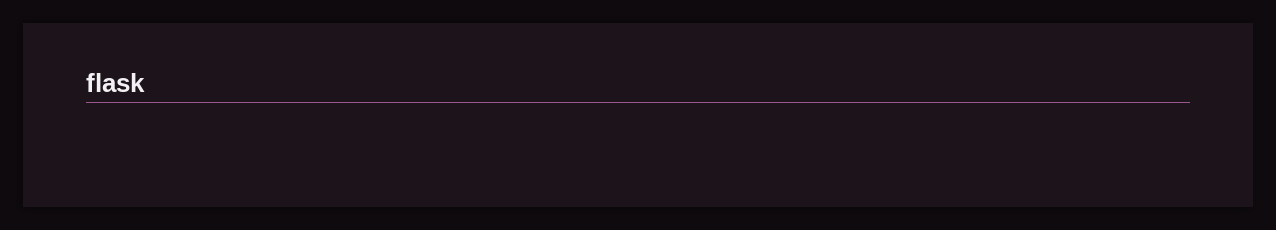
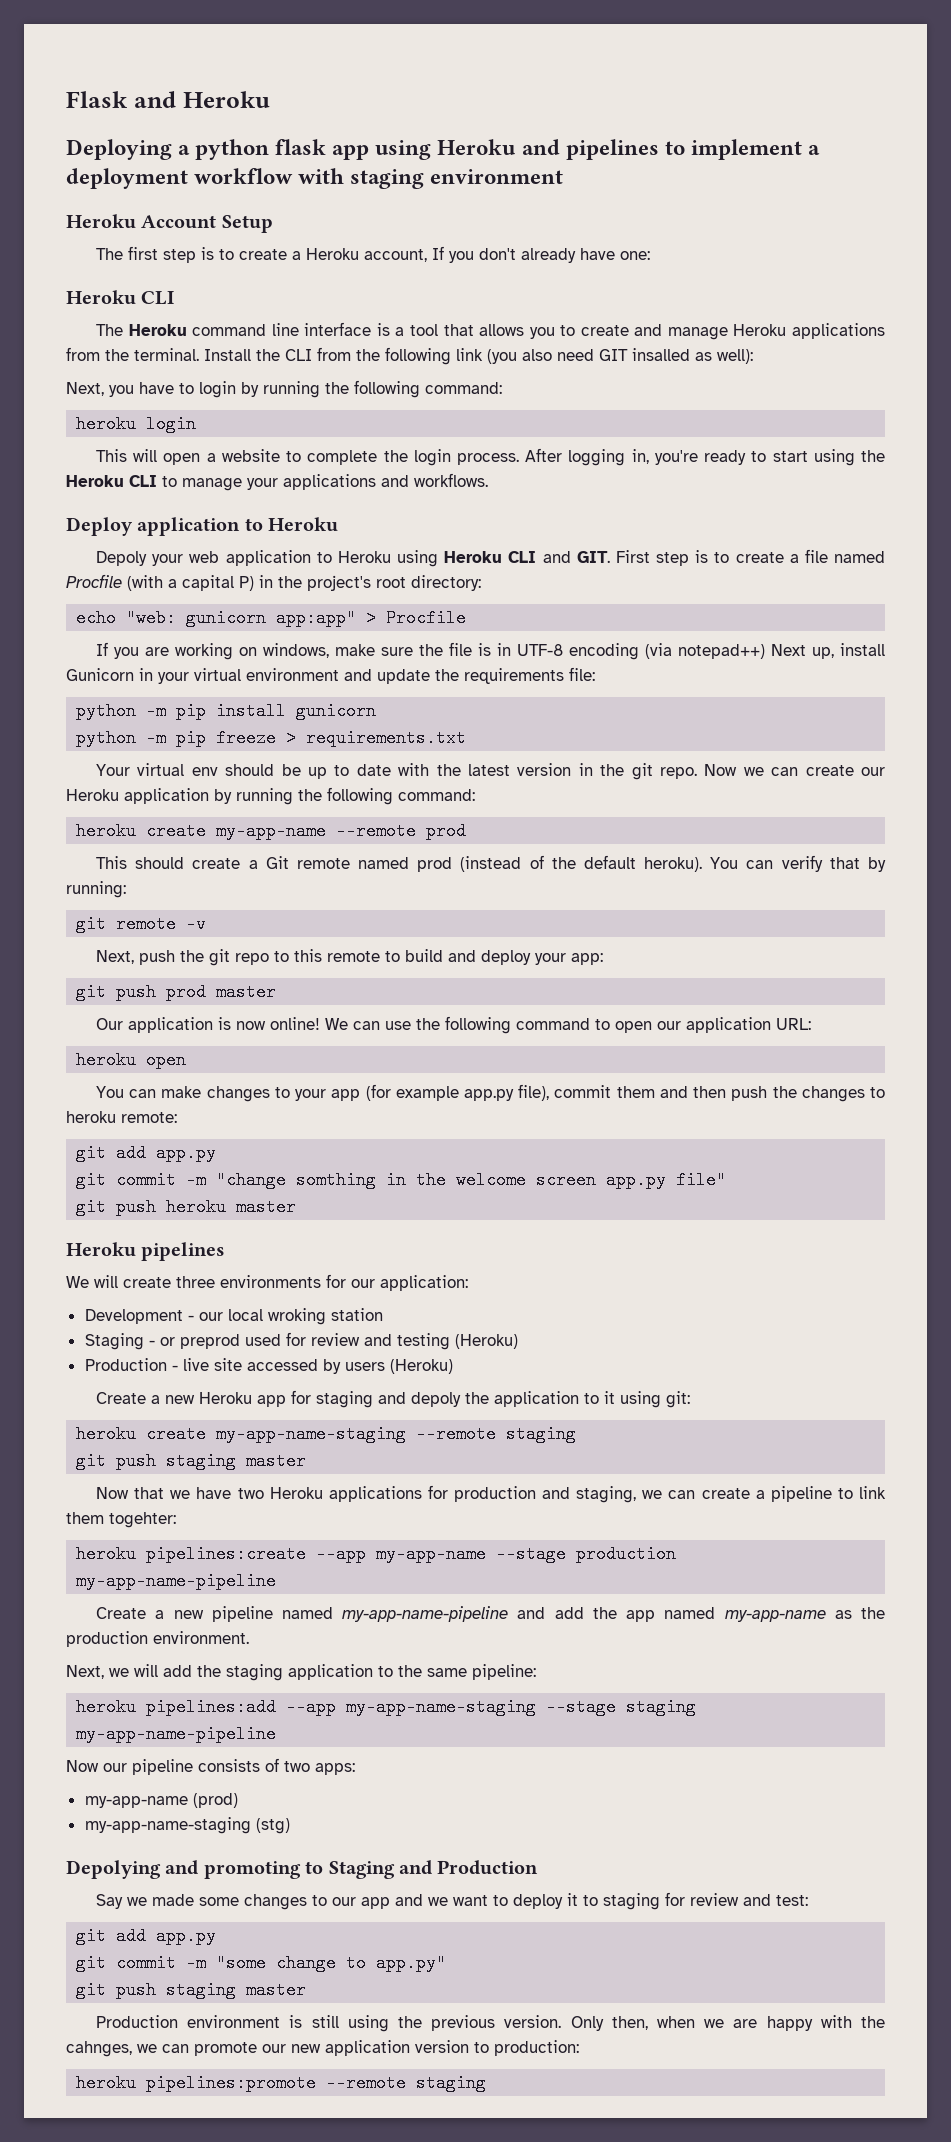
[86,73,145,92] flask -> [66,91,270,108] [66,139,820,160] [66,168,564,189] [66,214,273,233] [96,246,651,263] [66,290,175,305] [96,322,885,340] [66,347,753,365] [66,380,502,398] [76,415,197,433] [96,448,886,466] [66,473,488,491] [66,517,339,536] [96,549,885,567] [66,574,481,591] [76,609,467,627] [96,642,885,660] [66,667,595,684] [76,702,377,720] [76,729,467,747] [96,763,885,780] [66,787,475,805] [76,822,467,840] [96,855,887,872] [66,881,126,898] [76,915,207,933] [96,949,604,966] [76,983,277,1001] [96,1016,812,1034] [76,1051,187,1069] [96,1084,886,1102] [66,1111,177,1123] [76,1144,217,1162] [76,1171,727,1189] [76,1198,297,1216] [66,1242,226,1261] [66,1274,468,1291] [84,1308,383,1325] [84,1332,518,1350] [84,1358,453,1374] [96,1390,691,1408] [76,1425,577,1443] [76,1452,307,1470] [96,1485,886,1503] [66,1512,176,1528] [76,1545,677,1563] [76,1572,277,1590] [96,1606,886,1622] [66,1631,249,1647] [66,1664,536,1681] [76,1698,697,1716] [76,1725,277,1743] [66,1758,355,1775] [84,1793,238,1808] [84,1817,290,1834] [66,1860,539,1879] [96,1892,809,1910] [76,1927,217,1945] [76,1954,447,1972] [76,1981,307,1999] [96,2015,886,2032] [66,2040,579,2057] [76,2074,487,2092] Flask and Heroku // Deploying a python flask app using Heroku and pipelines to implement a deployment workflow with staging environment // Heroku Account Setup // The first step is to create a Heroku account, If you don't already have one: // Heroku CLI // The Heroku command line interface is a tool that allows you to create and manage Heroku applications from the terminal. Install the CLI from the following link (you also need GIT insalled as well): // Next, you have to login by running the following command: // heroku login // This will open a website to complete the login process. After logging in, you're ready to start using the Heroku CLI to manage your applications and workflows. // Deploy application to Heroku // Depoly your web application to Heroku using Heroku CLI and GIT. First step is to create a file named Procfile (with a capital P) in the project's root directory: // echo "web: gunicorn app:app" > Procfile // If you are working on windows, make sure the file is in UTF-8 encoding (via notepad++) Next up, install Gunicorn in your virtual environment and update the requirements file: // python -m pip install gunicorn // python -m pip freeze > requirements.txt // Your virtual env should be up to date with the latest version in the git repo. Now we can create our Heroku application by running the following command: // heroku create my-app-name --remote prod // This should create a Git remote named prod (instead of the default heroku). You can verify that by running: // git remote -v // Next, push the git repo to this remote to build and deploy your app: // git push prod master // Our application is now online! We can use the following command to open our application URL: // heroku open // You can make changes to your app (for example app.py file), commit them and then push the changes to heroku remote: // git add app.py // git commit -m "change somthing in the welcome screen app.py file" // git push heroku master // Heroku pipelines // We will create three environments for our application: // Development - our local wroking station // Staging - or preprod used for review and testing (Heroku) // Production - live site accessed by users (Heroku) // Create a new Heroku app for staging and depoly the application to it using git: // heroku create my-app-name-staging --remote staging // git push staging master // Now that we have two Heroku applications for production and staging, we can create a pipeline to link them togehter: // heroku pipelines:create --app my-app-name --stage production my-app-name-pipeline // Create a new pipeline named my-app-name-pipeline and add the app named my-app-name as the production environment. // Next, we will add the staging application to the same pipeline: // heroku pipelines:add --app my-app-name-staging --stage staging my-app-name-pipeline // Now our pipeline consists of two apps: // my-app-name (prod) // my-app-name-staging (stg) // Depolying and promoting to Staging and Production // Say we made some changes to our app and we want to deploy it to staging for review and test: // git add app.py // git commit -m "some change to app.py" // git push staging master // Production environment is still using the previous version. Only then, when we are happy with the cahnges, we can promote our new application version to production: // heroku pipelines:promote --remote staging

